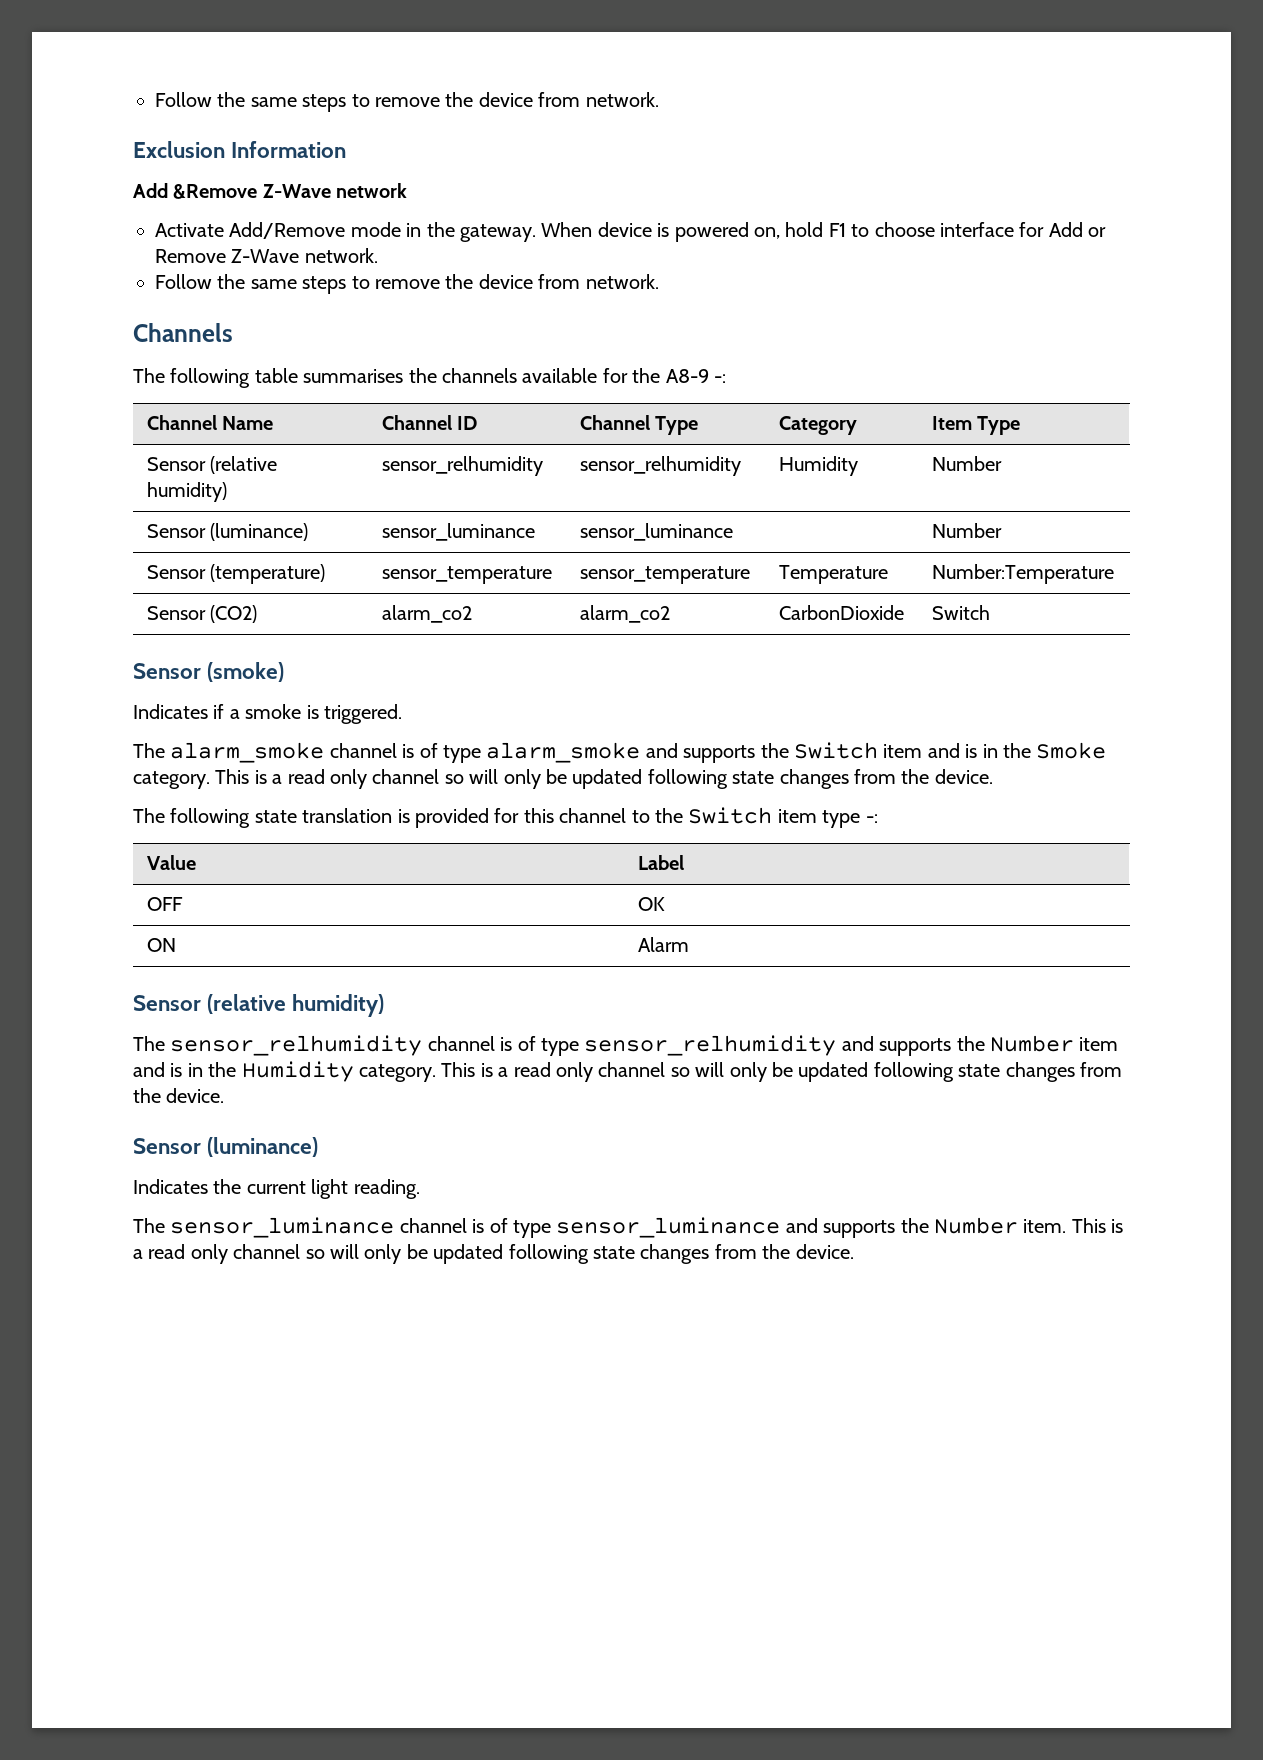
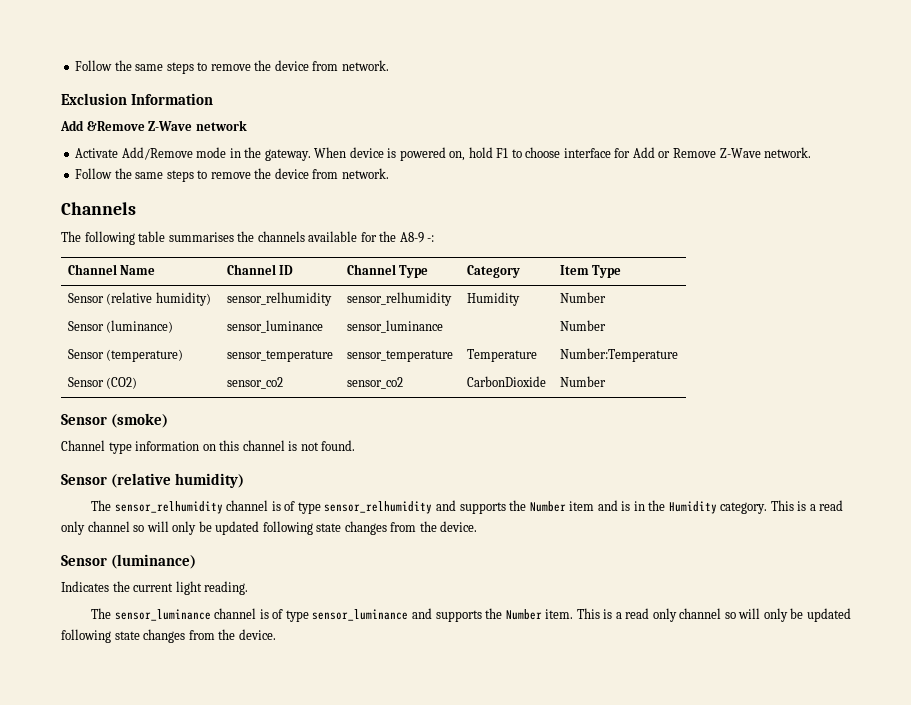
[381,605,472,623] [579,605,670,623] alarm_co2 | alarm_co2 -> [226,377,283,389] [346,377,403,389] sensor_co2 | sensor_co2
[931,605,990,620] Switch -> [559,376,606,387] Number
[133,704,402,724] [133,742,1107,763] [133,769,993,789] [133,807,878,828] [146,855,196,870] [637,855,684,870] [146,897,183,911] [637,897,665,911] [146,938,176,952] [637,937,689,952] Indicates if a smoke is triggered. // The alarm_smoke channel is of type alarm_smoke and supports the Switch item and is in the Smoke category. This is a read only channel so will only be updated following state changes from the device. // The following state translation is provided for this channel to the Switch item type -: // Value | Label // OFF | OK // ON | Alarm -> [61,440,356,454] Channel type information on this channel is not found.

